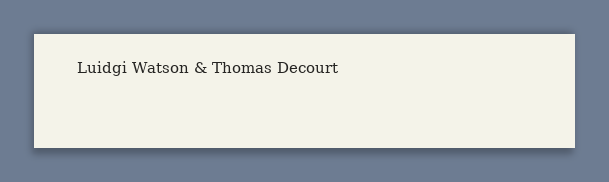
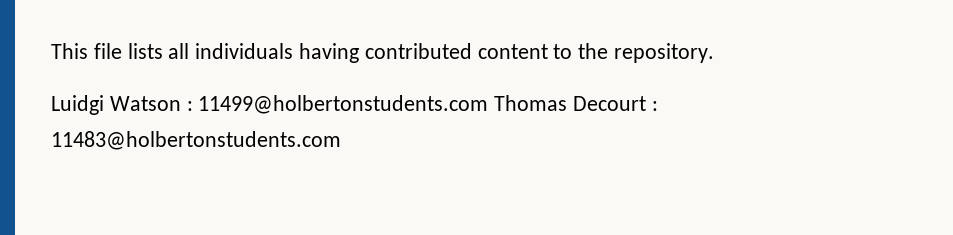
[77,61,338,76] Luidgi Watson & Thomas Decourt -> [51,43,715,63] [51,95,658,115] [51,131,341,150] This file lists all individuals having contributed content to the repository. // Luidgi Watson : 11499@holbertonstudents.com Thomas Decourt : 11483@holbertonstudents.com

